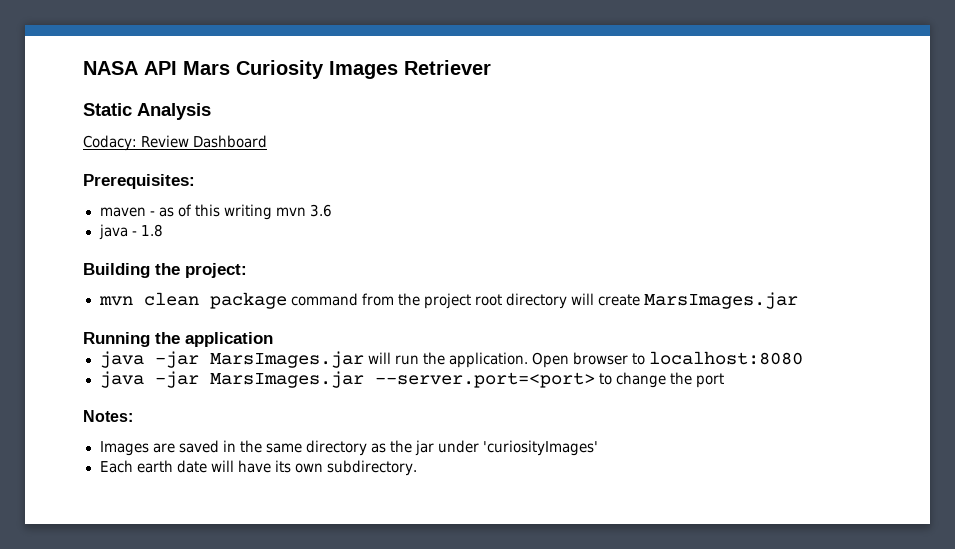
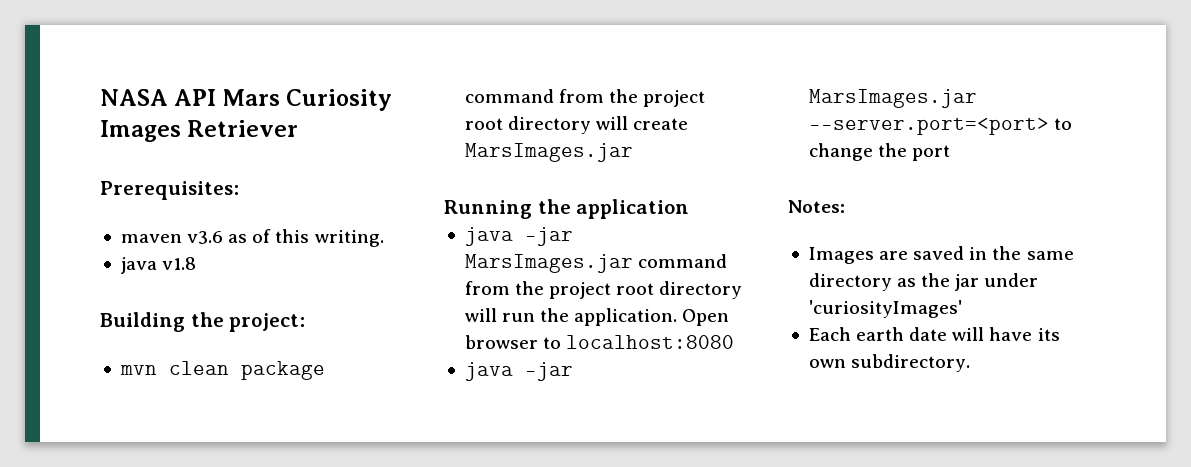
[83,103,211,120] [83,135,268,151] // Static Analysis // Codacy: Review Dashboard -> (299, 128) none
[149,211,155,216] - -> [187,231,224,244] v3.6
[223,204,332,220] [98,224,163,240] writing mvn 3.6 // java - 1.8 -> [314,230,384,247] [120,257,197,274] writing. // java v1.8
(364, 359) none -> [638,254,728,268] [464,281,743,299] command from the project root directory

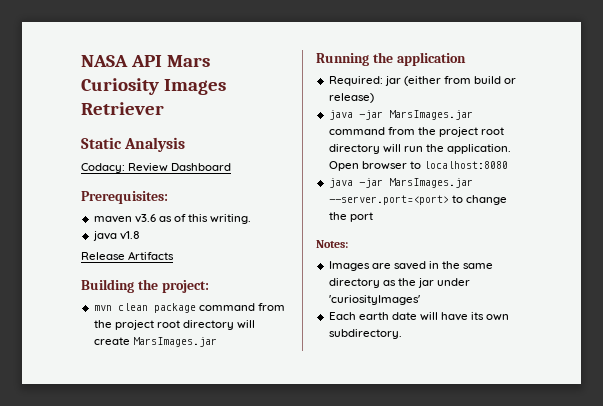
(299, 128) none -> [81,137,186,152] [81,163,232,173] // Static Analysis // Codacy: Review Dashboard
(197, 263) none -> [81,251,175,260] // Release Artifacts
(690, 209) none -> [328,76,517,86] [328,93,374,103] // Required: jar (either from build or release)

